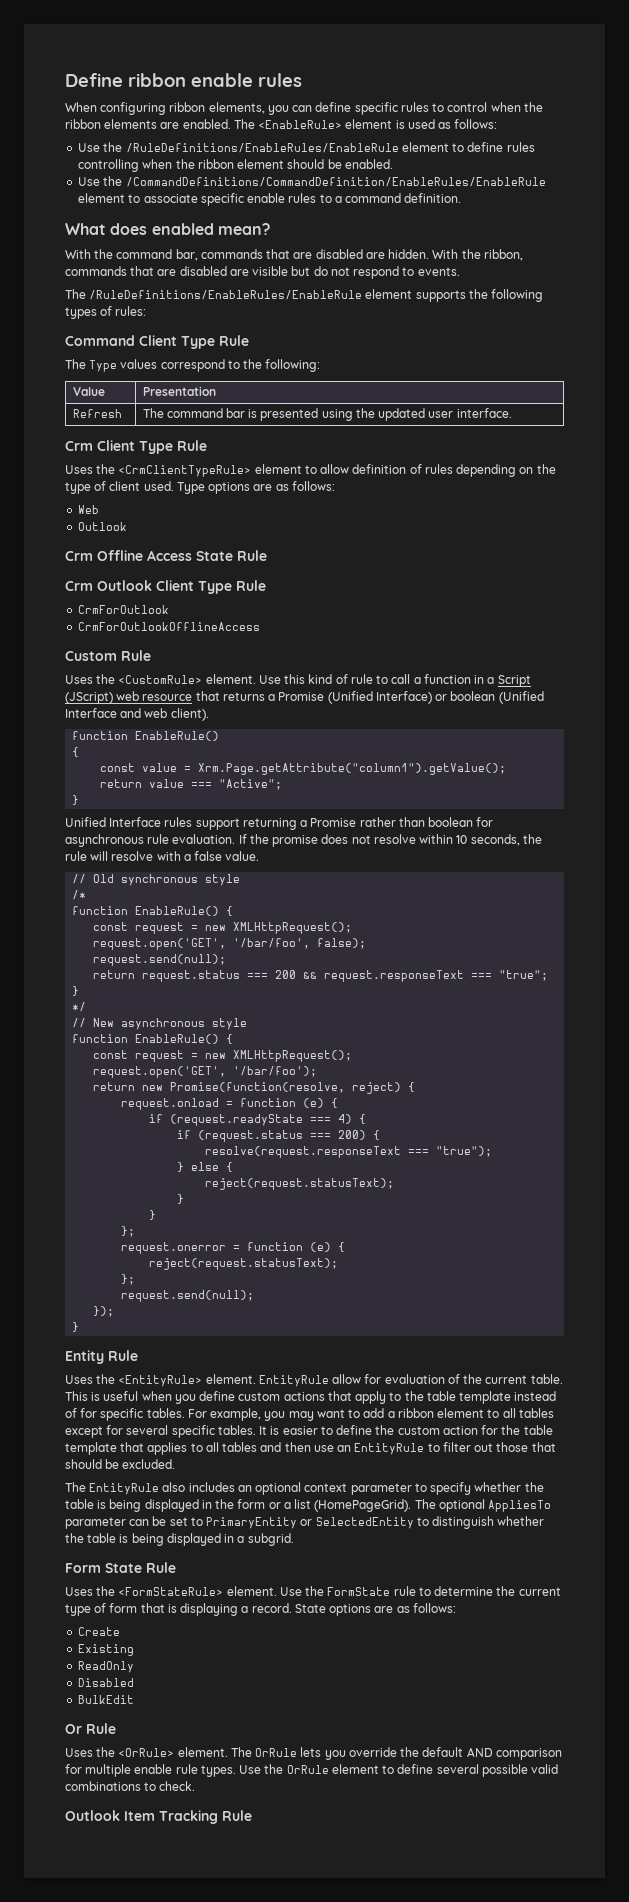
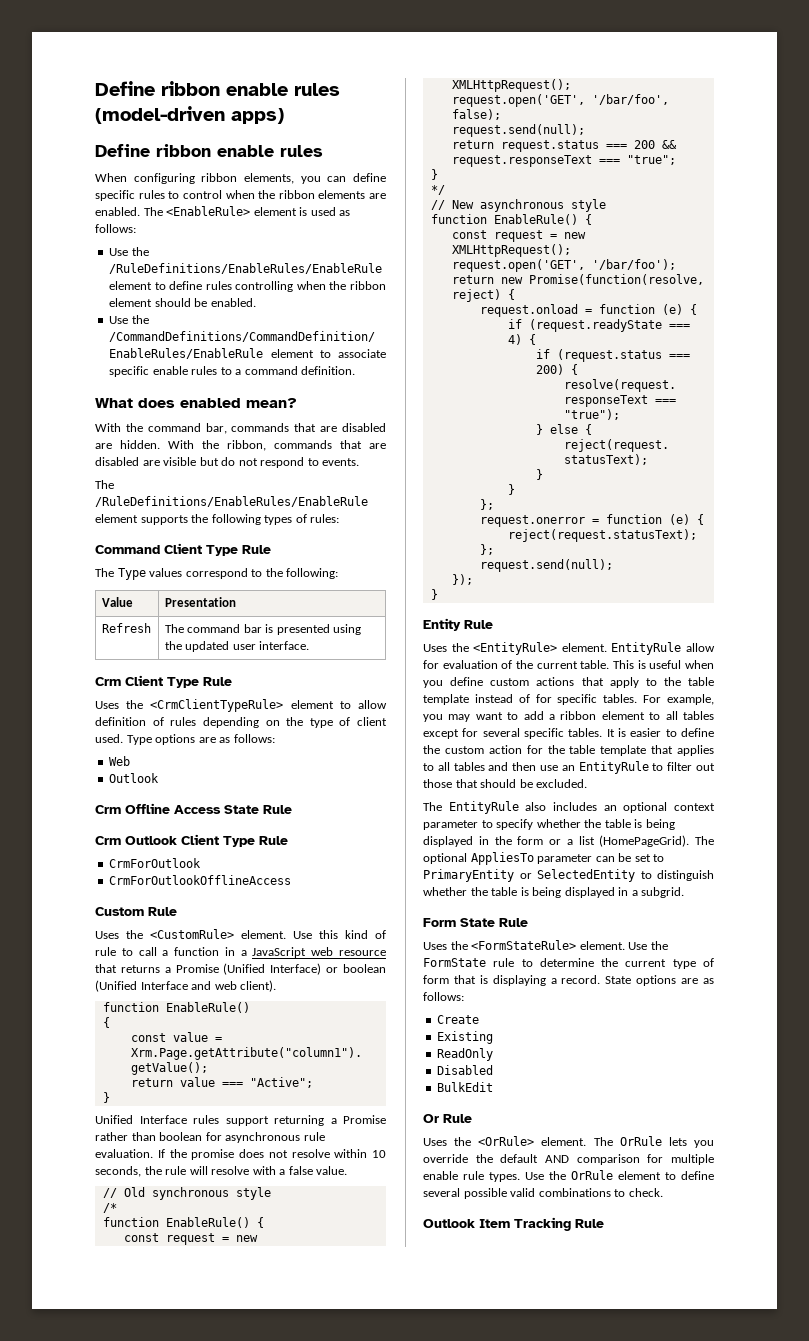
[65,73,302,87] Define ribbon enable rules -> [95,81,340,96] [95,106,284,124] [95,144,323,157] Define ribbon enable rules (model-driven apps) // Define ribbon enable rules
[497,675,531,687] [65,692,113,704] Script (JScript) -> [252,947,307,958] JavaScript

